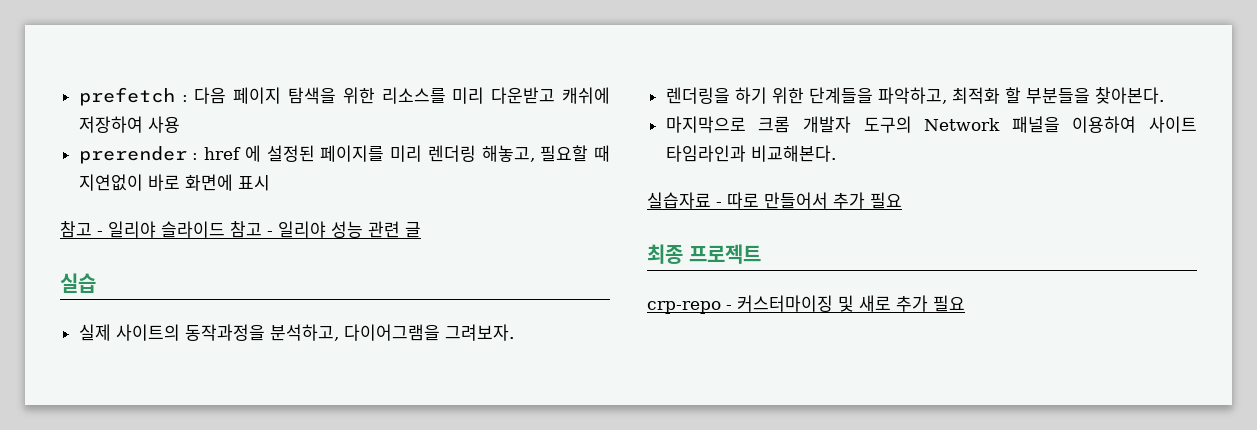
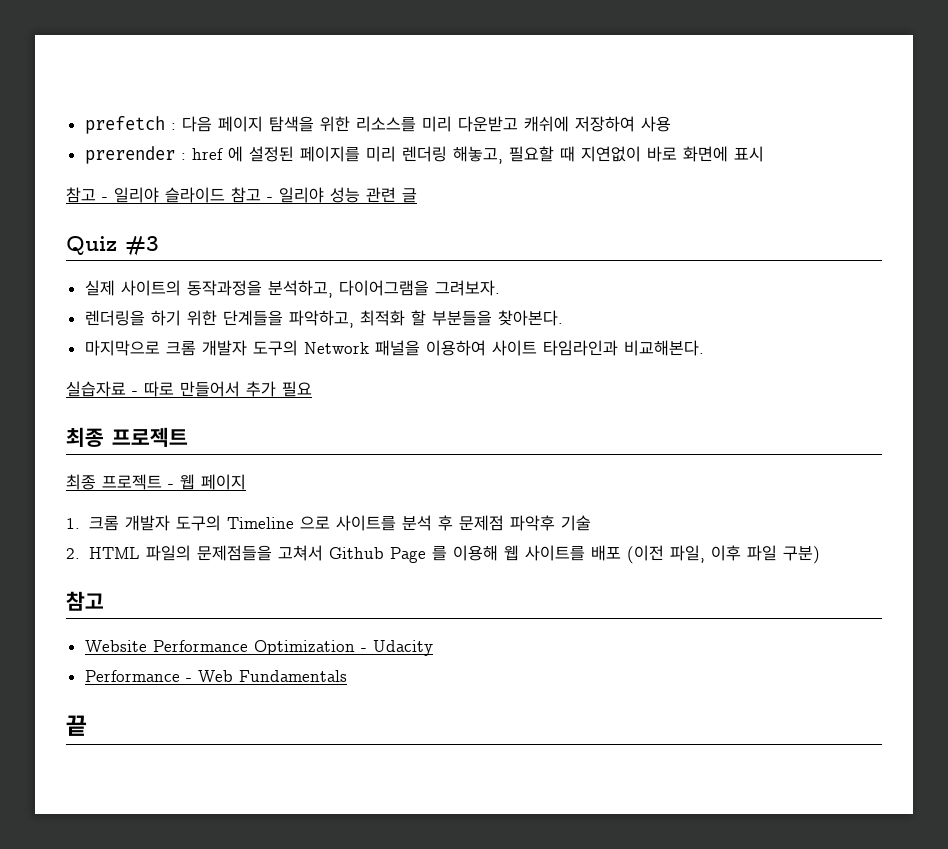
[60,273,96,293] 실습 -> [66,236,159,256] Quiz #3
[647,295,965,314] crp-repo - 커스터마이징 및 새로 추가 필요 -> [66,474,246,490] [66,515,592,531] [66,545,821,564] [66,591,104,611] [84,640,433,656] [84,670,347,682] [66,715,87,736] 최종 프로젝트 - 웹 페이지 // 1. 크롬 개발자 도구의 Timeline 으로 사이트를 분석 후 문제점 파악후 기술 // 2. HTML 파일의 문제점들을 고쳐서 Github Page 를 이용해 웹 사이트를 배포 (이전 파일, 이후 파일 구분) // 참고 // Website Performance Optimization - Udacity // Performance - Web Fundamentals // 끝

